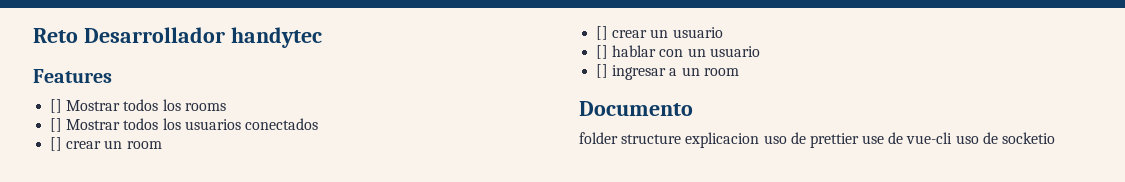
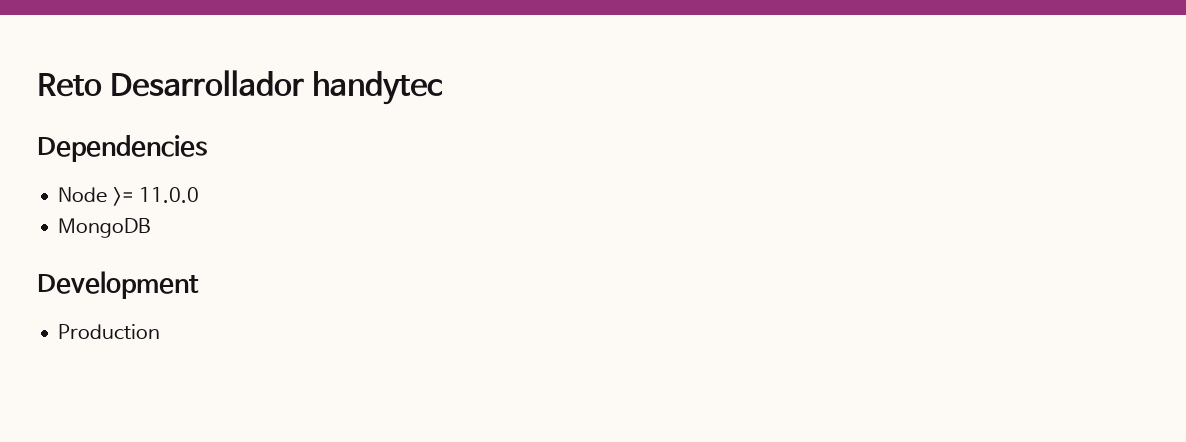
[33,69,112,83] [50,99,226,113] [50,118,318,132] [50,137,162,151] [596,26,723,40] [596,45,760,59] [596,64,739,80] [579,101,693,116] [579,132,1056,148] Features // [] Mostrar todos los rooms // [] Mostrar todos los usuarios conectados // [] crear un room // [] crear un usuario // [] hablar con un usuario // [] ingresar a un room // Documento // folder structure explicacion uso de prettier use de vue-cli uso de socketio -> [37,135,207,162] [58,187,199,206] [58,218,152,238] [37,271,199,299] [58,324,161,340] Dependencies // Node >= 11.0.0 // MongoDB // Development // Production

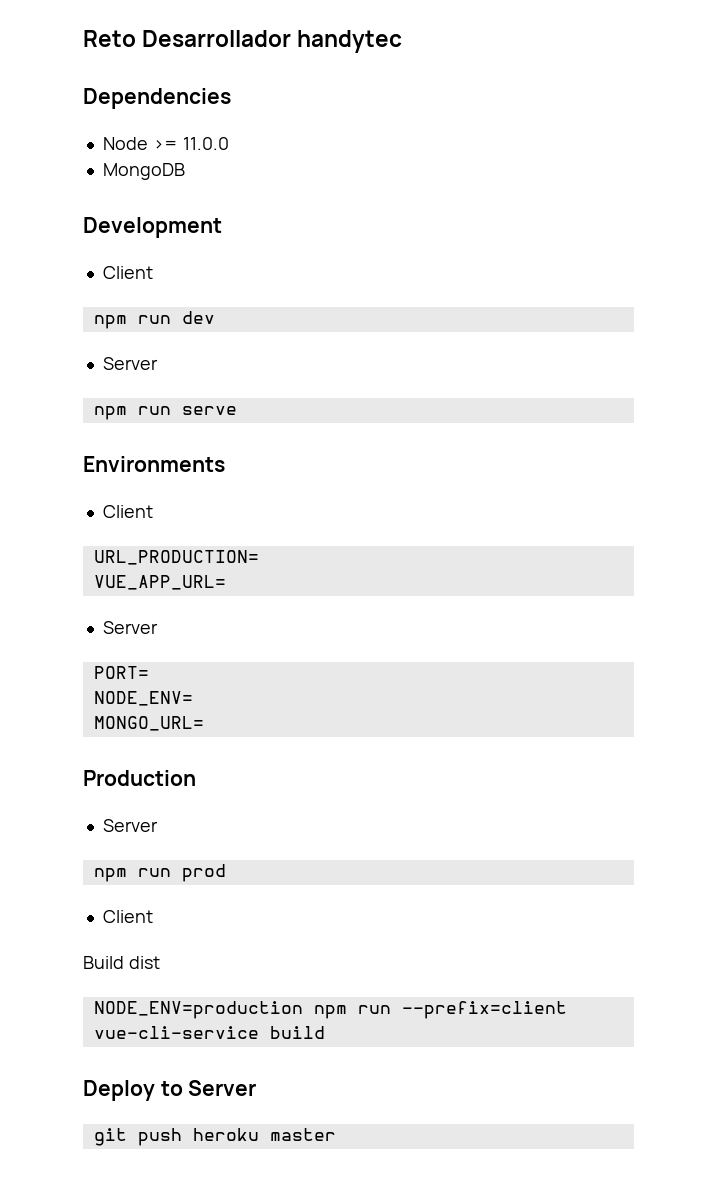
[58,324,161,340] Production -> [102,266,153,279] [93,311,215,329] [102,357,158,370] [93,406,237,420] [83,456,225,472] [102,505,153,518] [93,550,259,565] [93,575,226,590] [102,621,158,634] [93,666,149,679] [93,691,193,706] [93,716,204,731] [83,770,196,786] [102,819,158,832] [93,864,226,882] [102,910,153,923] [83,956,160,969] [93,1001,567,1019] [93,1026,325,1039] [83,1080,257,1101] [93,1128,336,1146] Client // npm run dev // Server // npm run serve // Environments // Client // URL_PRODUCTION= // VUE_APP_URL= // Server // PORT= // NODE_ENV= // MONGO_URL= // Production // Server // npm run prod // Client // Build dist // NODE_ENV=production npm run --prefix=client vue-cli-service build // Deploy to Server // git push heroku master

